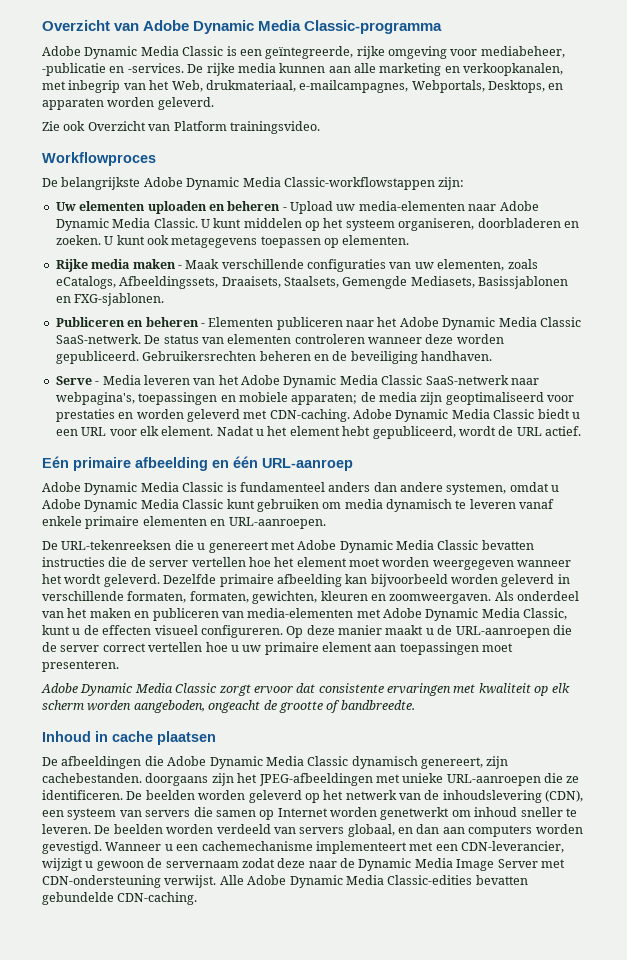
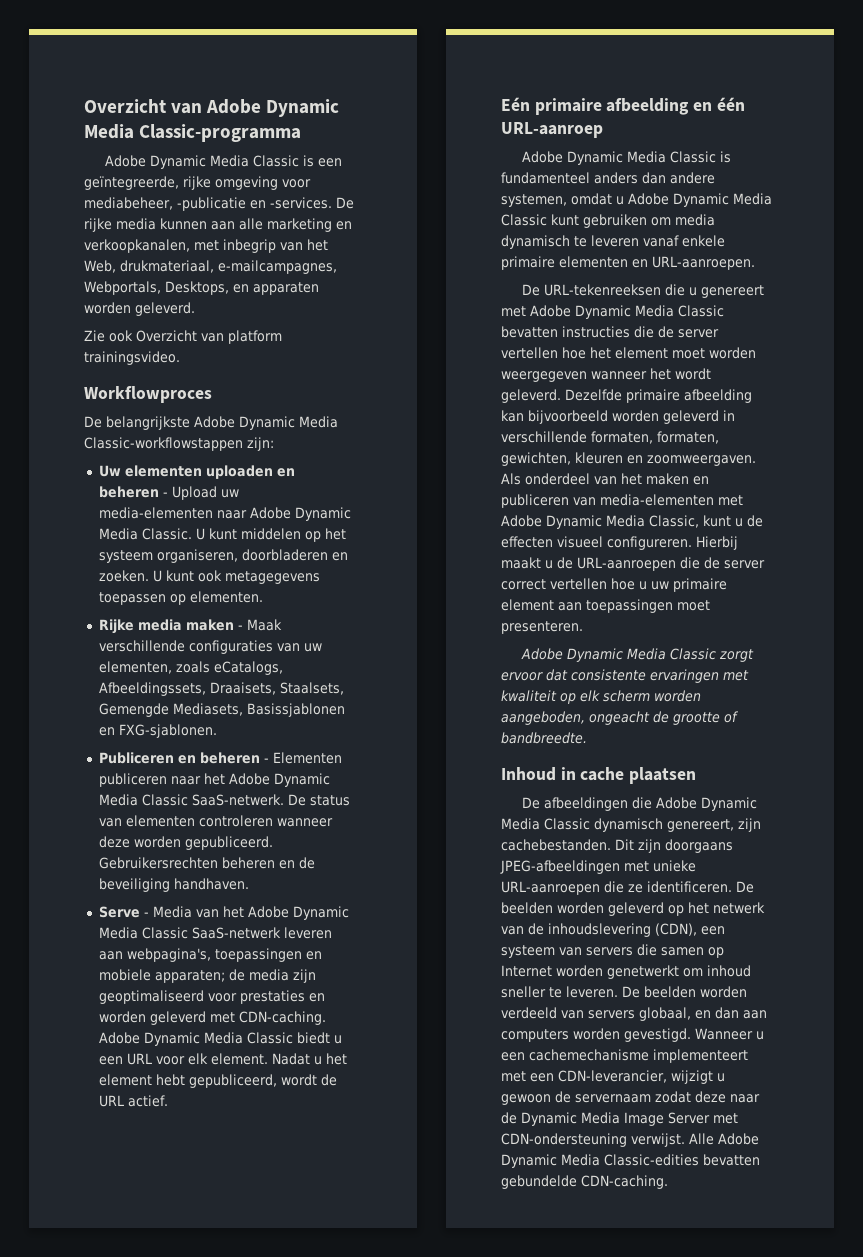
[173,121,227,131] Platform -> [228,330,282,344] platform
[143,375,190,385] leveren -> (192, 912) none
[510,378,539,385] naar -> [283,927,332,939] [98,951,123,960] leveren aan
[286,625,382,638] Op deze manier -> [696,536,738,550] Hierbij
[145,773,258,786] doorgaans zijn het -> [615,839,733,853] Dit zijn doorgaans

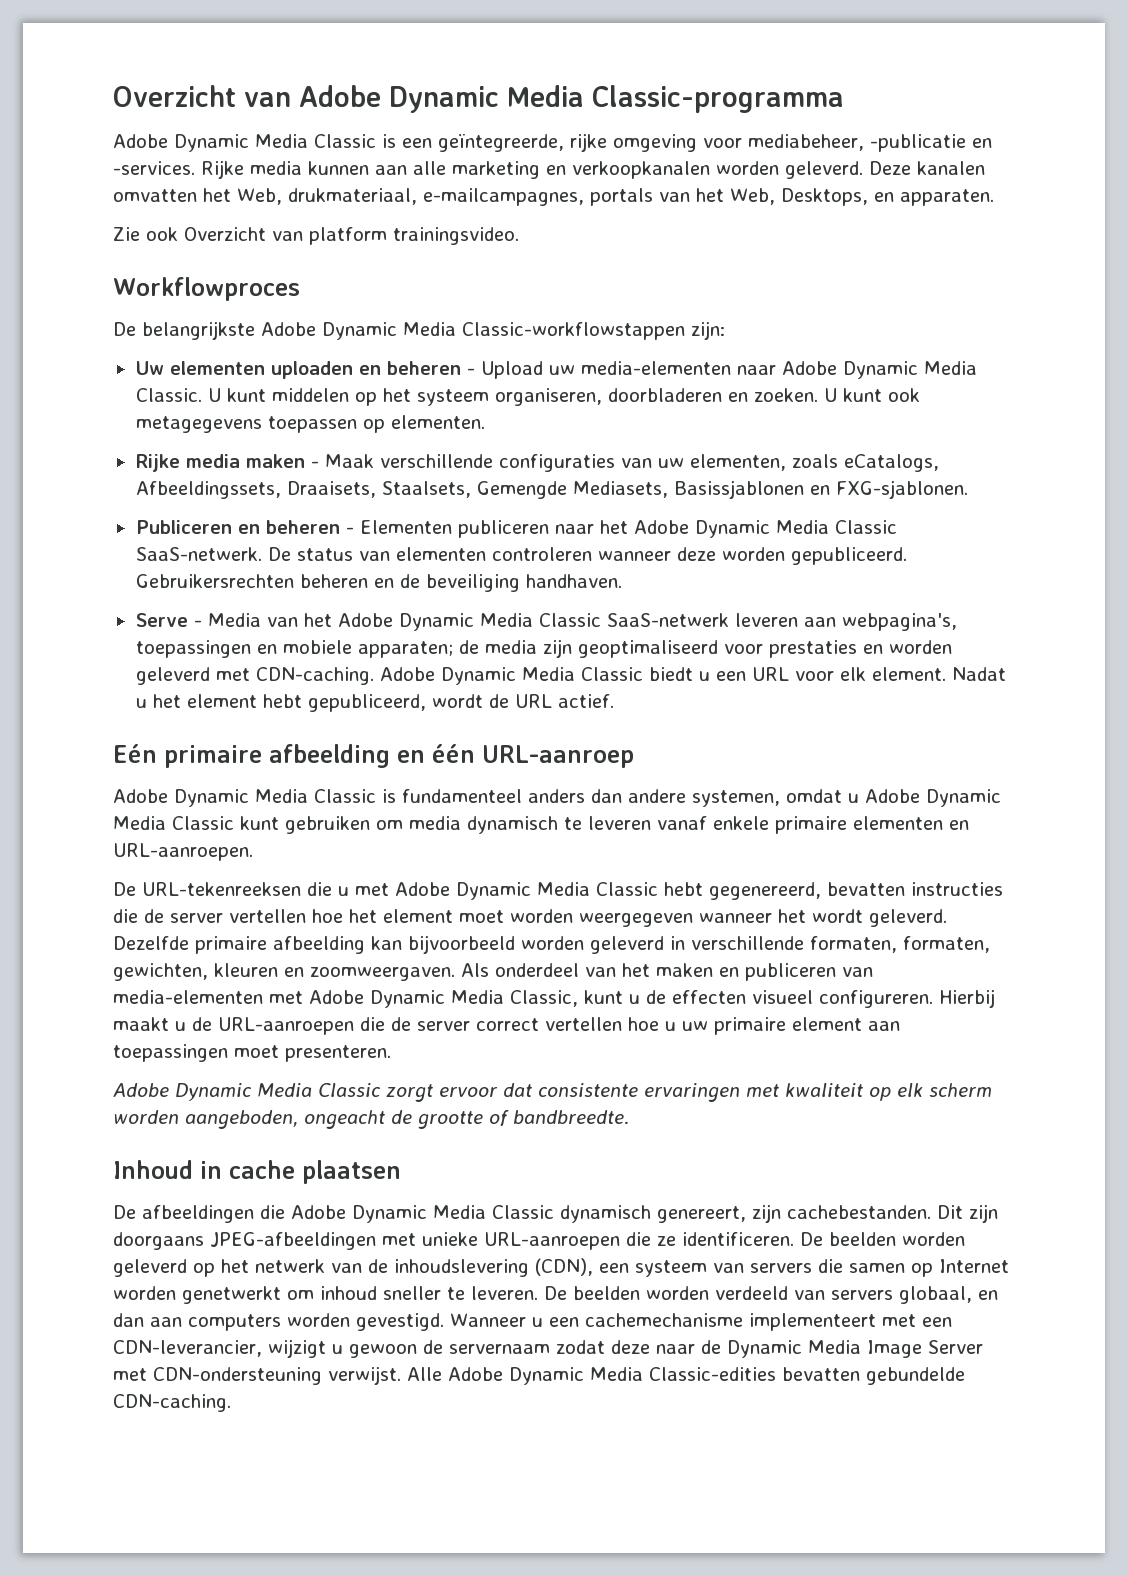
[336,197,354,209] [84,218,112,232] De rijke -> [201,160,244,179] Rijke
[84,239,328,253] [84,260,337,274] [84,281,319,295] [84,302,195,316] verkoopkanalen, met inbegrip van het Web, drukmateriaal, e-mailcampagnes, Webportals, Desktops, en apparaten worden geleverd. -> [572,161,985,179] [113,188,994,206] verkoopkanalen worden geleverd. Deze kanalen omvatten het Web, drukmateriaal, e-mailcampagnes, portals van het Web, Desktops, en apparaten.
[700,285,764,298] genereert -> (349, 891) none
(724, 311) none -> [663,882,821,900] hebt gegenereerd,

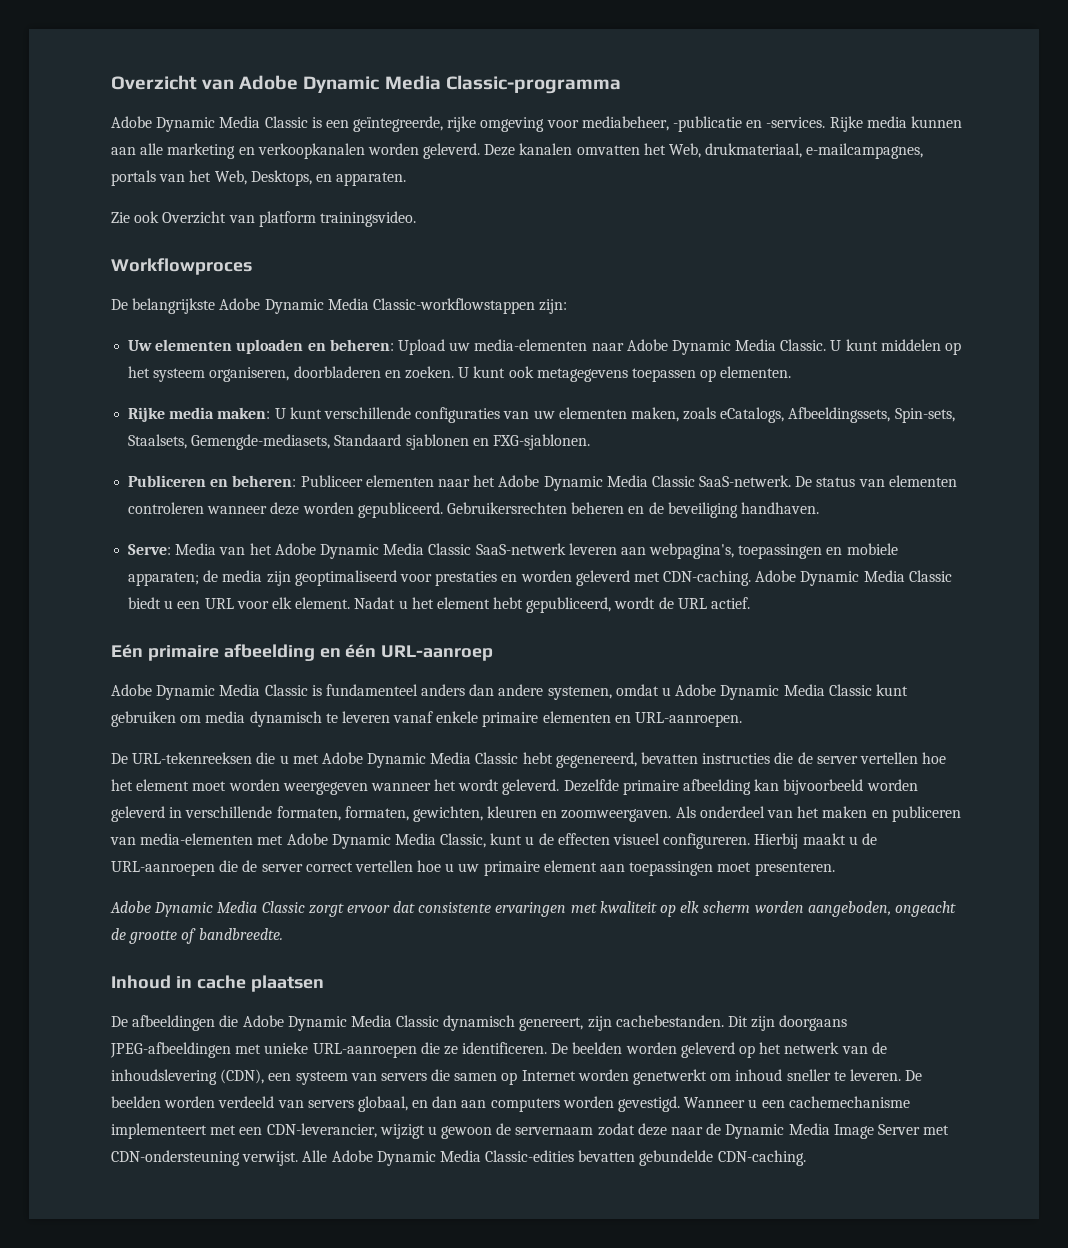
[386,361,475,375] beheren - -> [329,339,394,351] beheren:
[245,454,374,468] maken - Maak -> [217,407,322,419] maken: U kunt
[689,454,786,471] elementen, -> [558,407,679,422] elementen maken,
[286,480,804,499] Draaisets, Staalsets, Gemengde Mediasets, Basissjablonen -> [894,408,955,423] [128,434,469,450] Spin-sets, Staalsets, Gemengde-mediasets, Standaard sjablonen
[265,520,549,538] beheren - Elementen publiceren -> [232,475,434,487] beheren: Publiceer elementen
[135,613,202,627] Serve - -> [128,544,172,555] Serve:

